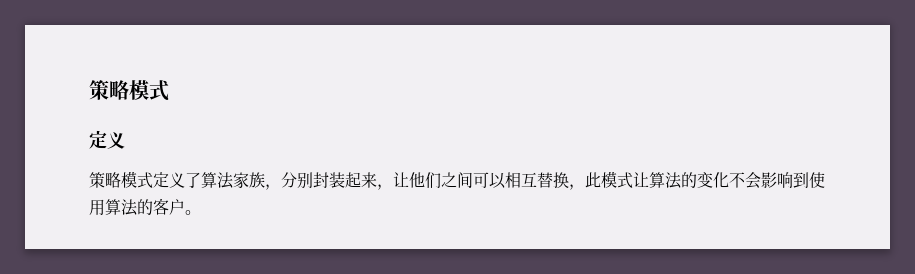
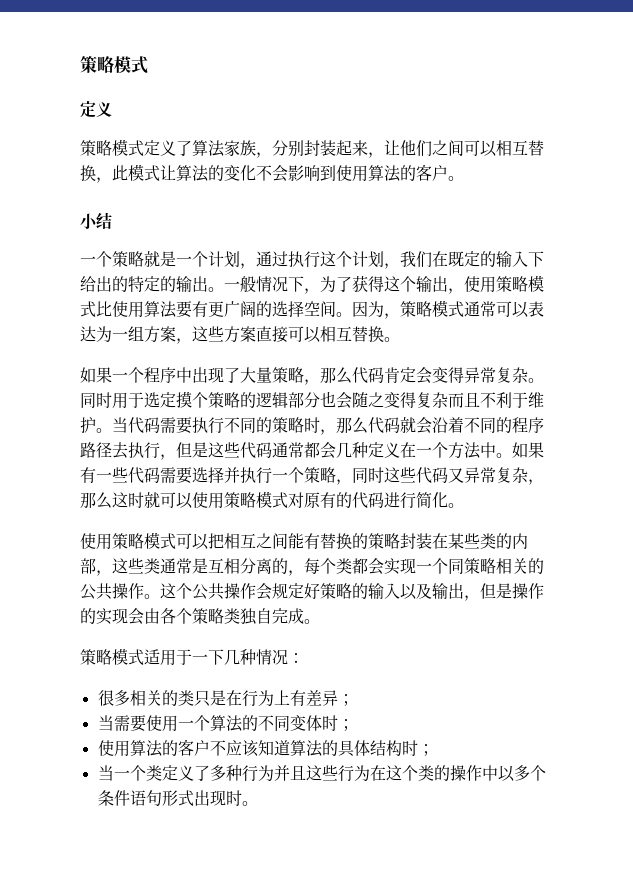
(201, 212) none -> [80,212,112,230] [80,251,544,269] [80,275,544,294] [80,300,544,319] [80,326,400,344] [80,367,544,385] [80,391,544,409] [80,417,544,435] [80,442,544,460] [80,467,544,485] [80,491,464,509] [80,532,528,550] [80,558,544,576] [80,583,544,601] [80,608,320,625] [80,648,304,666] [97,690,354,707] [97,715,354,732] [97,739,434,757] [97,765,546,782] [97,790,258,806] // 小结 // 一个策略就是一个计划，通过执行这个计划，我们在既定的输入下给出的特定的输出。一般情况下，为了获得这个输出，使用策略模式比使用算法要有更广阔的选择空间。因为，策略模式通常可以表达为一组方案，这些方案直接可以相互替换。 // 如果一个程序中出现了大量策略，那么代码肯定会变得异常复杂。同时用于选定摸个策略的逻辑部分也会随之变得复杂而且不利于维护。当代码需要执行不同的策略时，那么代码就会沿着不同的程序路径去执行，但是这些代码通常都会几种定义在一个方法中。如果有一些代码需要选择并执行一个策略，同时这些代码又异常复杂，那么这时就可以使用策略模式对原有的代码进行简化。 // 使用策略模式可以把相互之间能有替换的策略封装在某些类的内部，这些类通常是互相分离的，每个类都会实现一个同策略相关的公共操作。这个公共操作会规定好策略的输入以及输出，但是操作的实现会由各个策略类独自完成。 // 策略模式适用于一下几种情况： // 很多相关的类只是在行为上有差异； // 当需要使用一个算法的不同变体时； // 使用算法的客户不应该知道算法的具体结构时； // 当一个类定义了多种行为并且这些行为在这个类的操作中以多个条件语句形式出现时。

